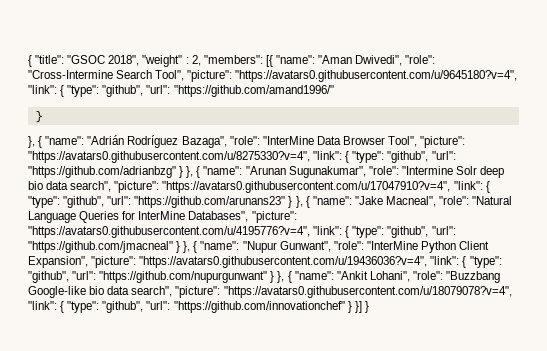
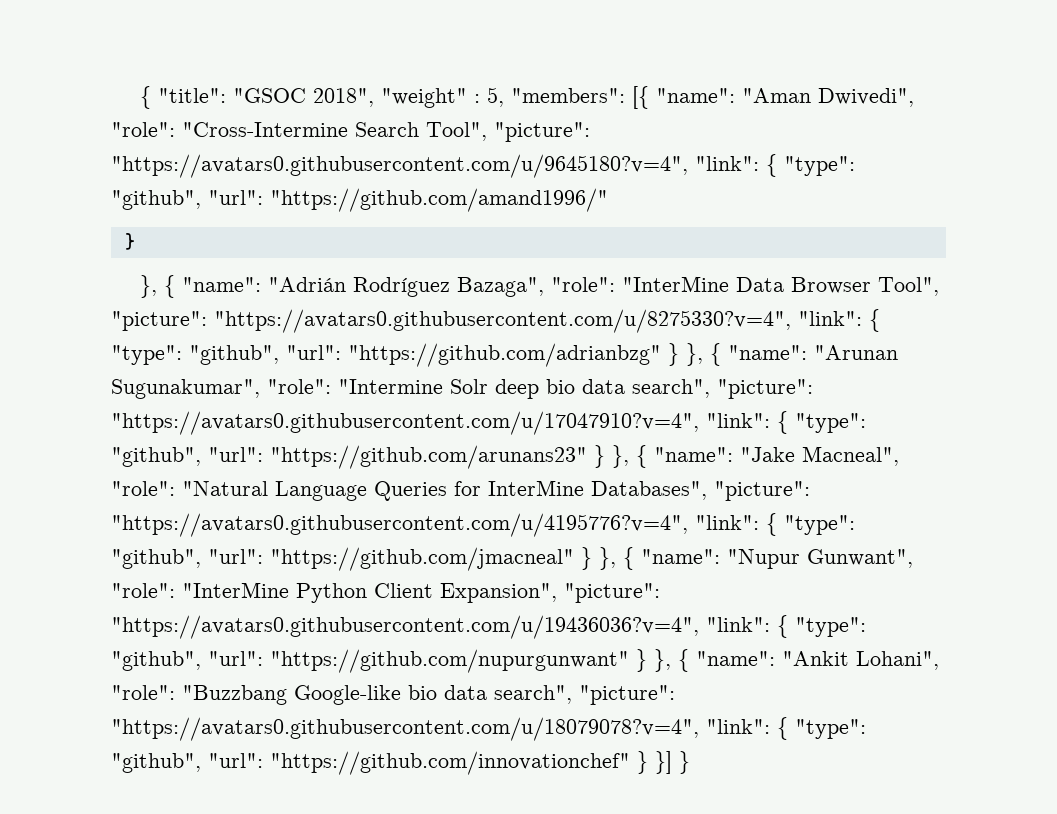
[191,55,201,66] 2, -> [487,87,505,107] 5,

